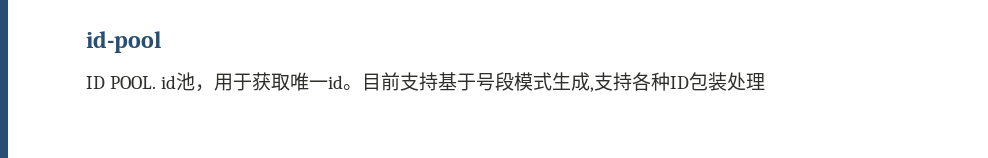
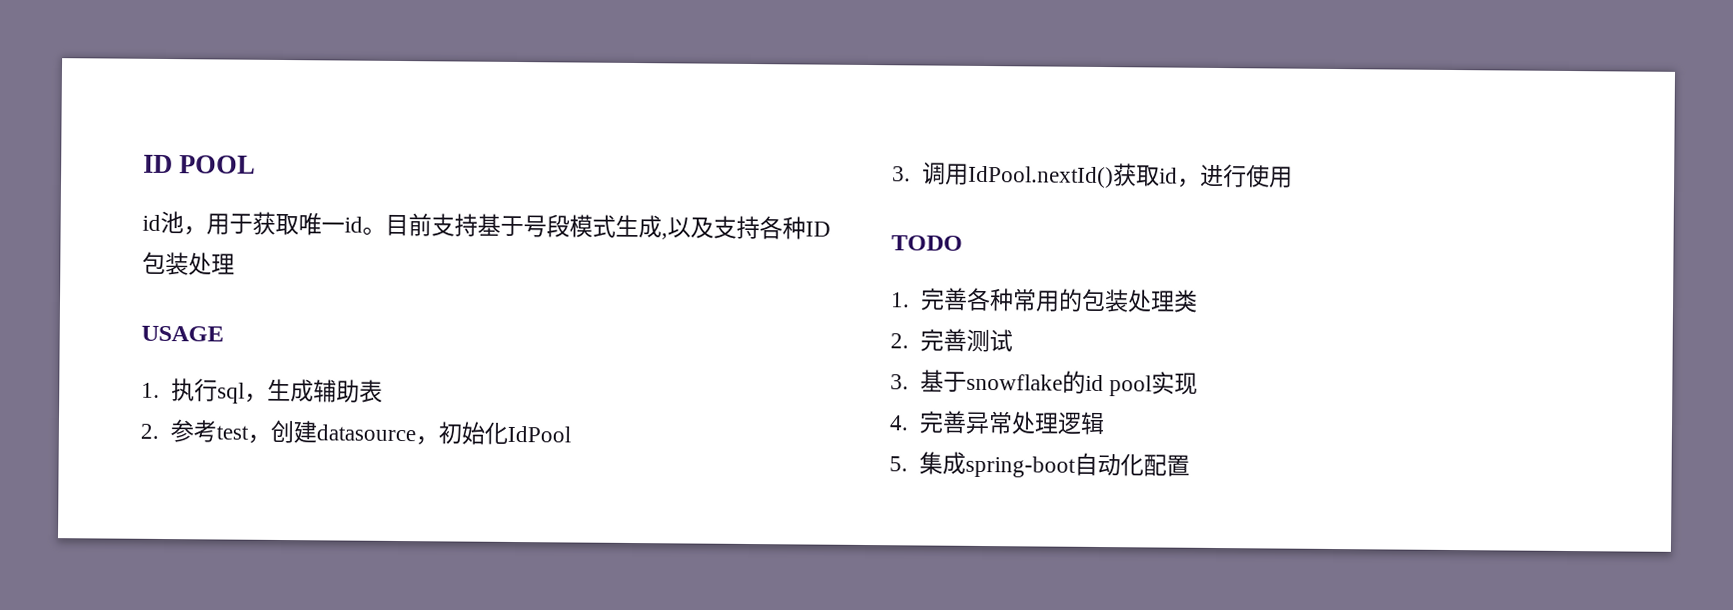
[86,31,161,53] [86,76,157,89] id-pool // ID POOL. -> [143,154,257,174] ID POOL //
(595, 89) none -> [667,216,714,239] 以及
(766, 81) none -> [141,325,224,342] [141,378,383,404] [140,419,571,446] [892,161,1293,189] [891,235,963,251] [890,287,1198,313] [890,328,1013,353] [890,369,1198,397] [889,410,1105,436] [889,451,1190,478] // USAGE // 1.执行sql，生成辅助表 // 2.参考test，创建datasource，初始化IdPool // 3.调用IdPool.nextId()获取id，进行使用 // TODO // 1.完善各种常用的包装处理类 // 2.完善测试 // 3.基于snowflake的id pool实现 // 4.完善异常处理逻辑 // 5.集成spring-boot自动化配置

